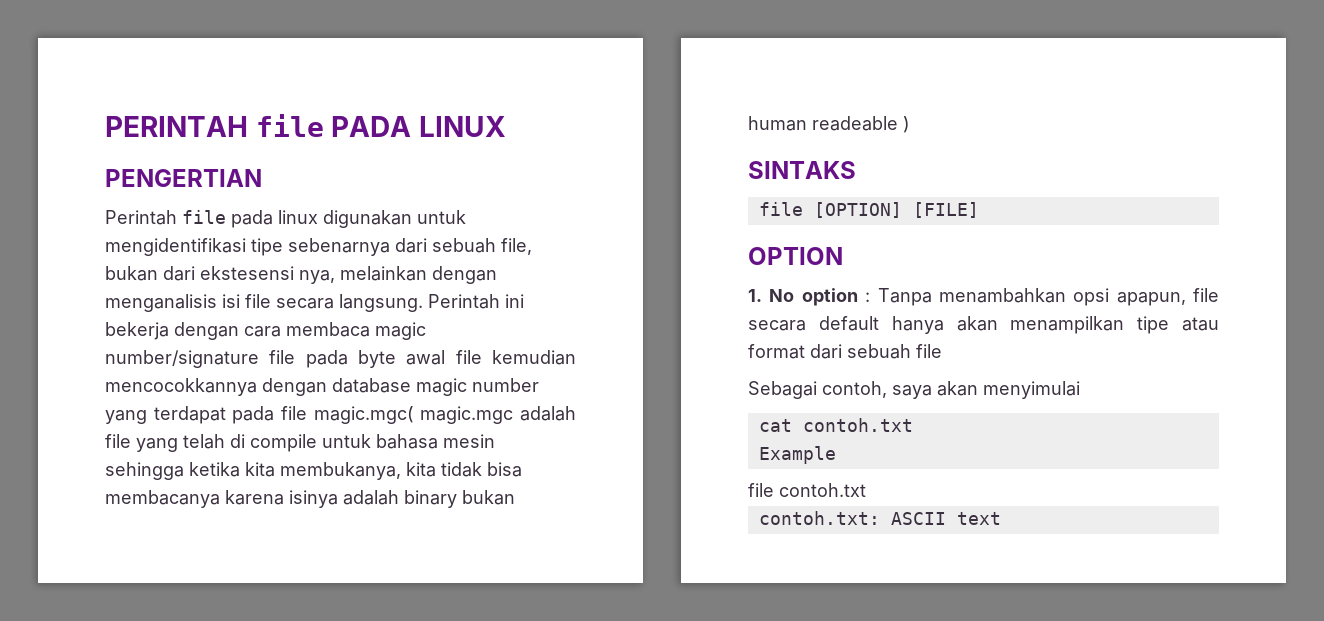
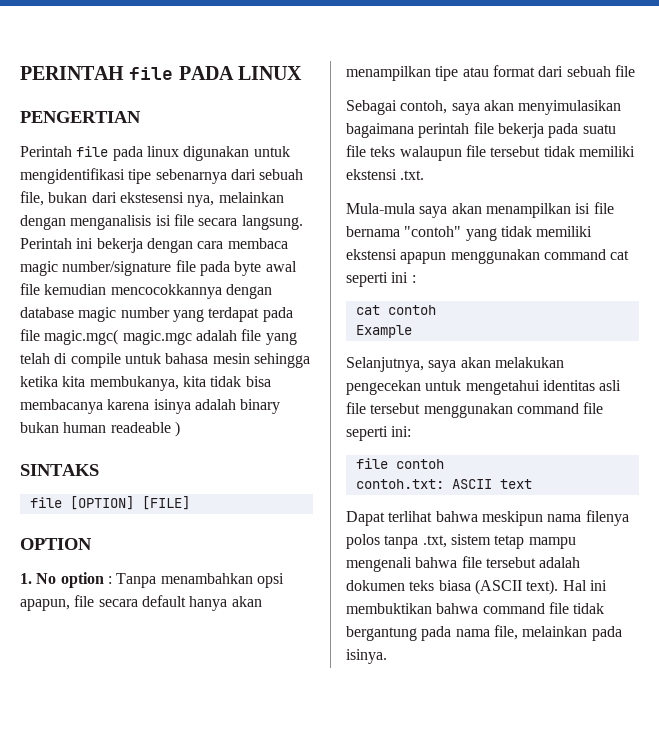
[983,381,1080,399] [758,418,913,432] menyimulai // cat contoh.txt -> [518,100,622,115] [346,122,616,138] [346,145,635,161] [346,169,425,180] [346,202,614,218] [346,226,593,241] [346,249,630,264] [346,272,416,287] [355,305,436,315] menyimulasikan bagaimana perintah file bekerja pada suatu file teks walaupun file tersebut tidak memiliki ekstensi .txt. // Mula-mula saya akan menampilkan isi file bernama "contoh" yang tidak memiliki ekstensi apapun menggunakan command cat seperti ini : // cat contoh
[748,483,866,497] [758,511,1001,525] file contoh.txt // contoh.txt: ASCII text -> [346,357,564,372] [346,380,622,395] [346,402,604,418] [346,426,412,441] [355,458,444,469] [355,479,532,489] [346,510,629,526] [346,534,576,549] [346,556,581,572] [346,579,607,595] [346,602,605,614] [346,625,622,641] [346,649,387,664] Selanjutnya, saya akan melakukan pengecekan untuk mengetahui identitas asli file tersebut menggunakan command file seperti ini: // file contoh // contoh.txt: ASCII text // Dapat terlihat bahwa meskipun nama filenya polos tanpa .txt, sistem tetap mampu mengenali bahwa file tersebut adalah dokumen teks biasa (ASCII text). Hal ini membuktikan bahwa command file tidak bergantung pada nama file, melainkan pada isinya.

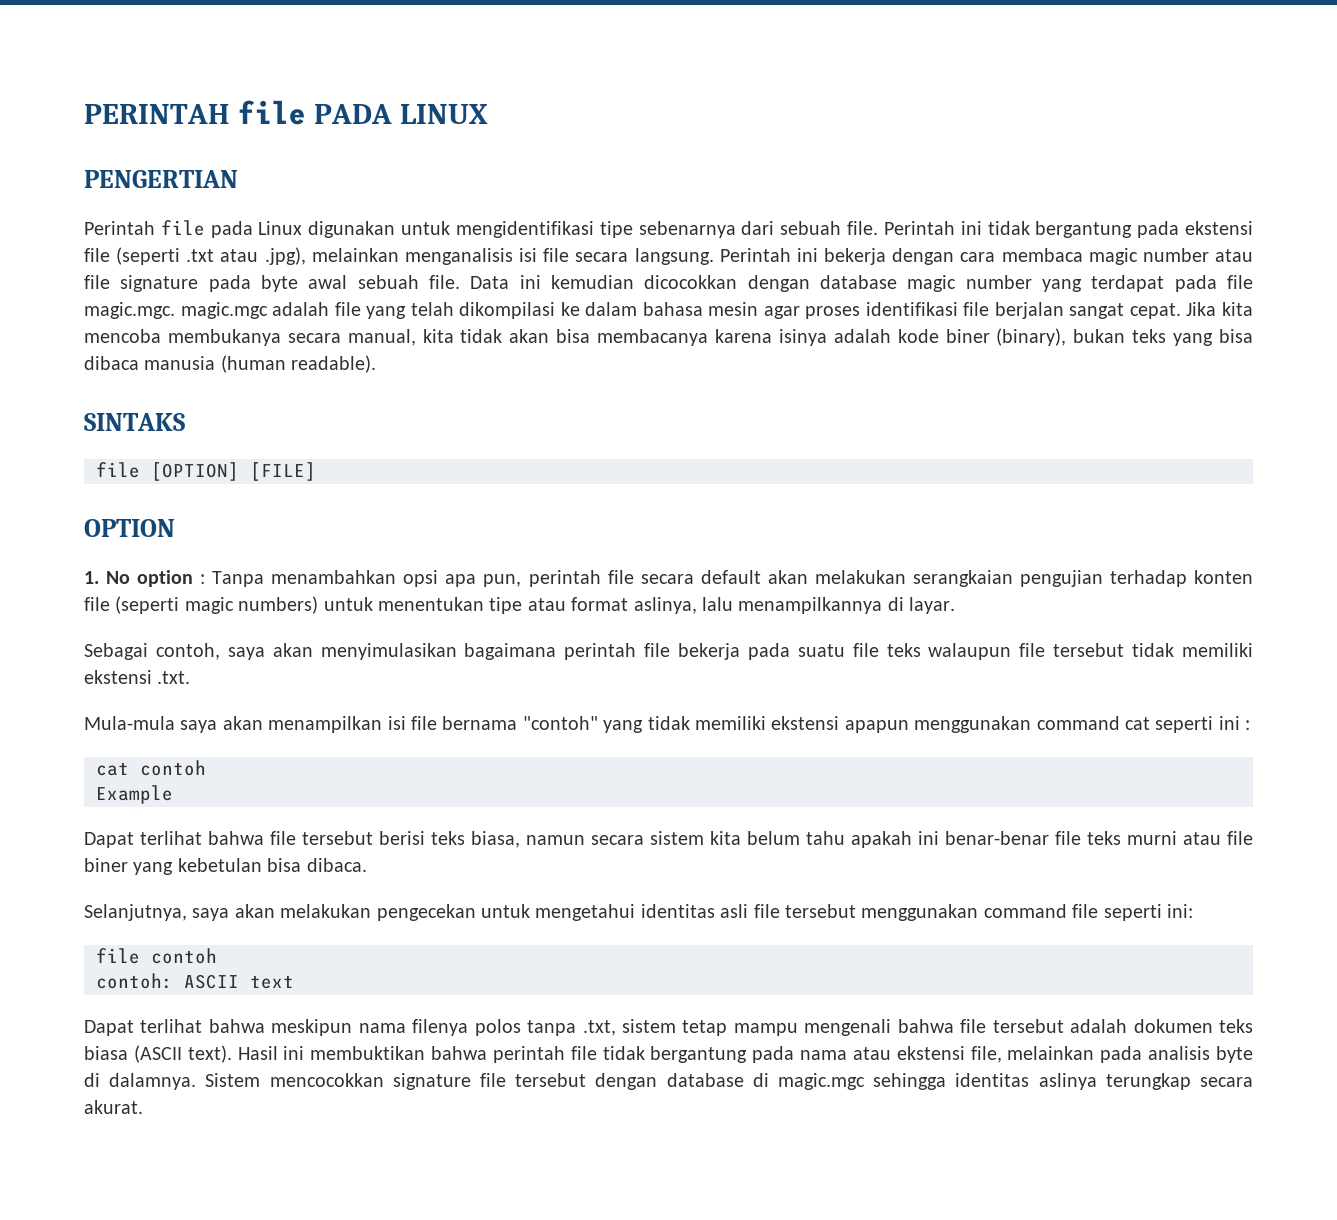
[146,146,179,157] linux -> [258,221,303,235] Linux
[20,191,284,207] [20,215,66,230] file, bukan dari ekstesensi nya, melainkan dengan -> [847,221,1254,238] [84,247,399,265] file. Perintah ini tidak bergantung pada ekstensi file (seperti .txt atau .jpg), melainkan
[62,260,297,276] [20,283,222,299] number/signature file pada byte awal file kemudian mencocokkannya -> [1142,248,1253,262] [84,275,738,292] number atau file signature pada byte awal sebuah file. Data ini kemudian dicocokkan
[44,329,119,345] magic.mgc( -> [84,302,175,319] magic.mgc.
[54,353,310,368] [20,376,179,391] di compile untuk bahasa mesin sehingga ketika kita membukanya, -> [459,302,1253,319] [84,329,416,346] dikompilasi ke dalam bahasa mesin agar proses identifikasi file berjalan sangat cepat. Jika kita mencoba membukanya secara manual,
(242, 381) none -> [509,329,550,343] akan
[240,399,281,414] [20,421,180,437] binary bukan human readeable ) -> [897,328,1254,346] [84,355,377,373] kode biner (binary), bukan teks yang bisa dibaca manusia (human readable).
[20,595,262,611] [346,65,635,81] apapun, file secara default hanya akan menampilkan tipe atau format dari sebuah file -> [445,570,1253,587] [84,596,956,614] apa pun, perintah file secara default akan melakukan serangkaian pengujian terhadap konten file (seperti magic numbers) untuk menentukan tipe atau format aslinya, lalu menampilkannya di layar.
(412, 331) none -> [84,831,1253,848] [84,858,367,875] // Dapat terlihat bahwa file tersebut berisi teks biasa, namun secara sistem kita belum tahu apakah ini benar-benar file teks murni atau file biner yang kebetulan bisa dibaca.
[355,479,444,489] contoh.txt: -> [96,973,173,989] contoh:
[562,580,587,591] Hal -> [237,1046,278,1060] Hasil
[482,603,545,614] command -> [492,1046,565,1063] perintah
(490, 633) none -> [852,1046,965,1060] atau ekstensi
[346,649,387,664] isinya. -> [1148,1046,1254,1063] [84,1073,1254,1090] [84,1100,143,1114] analisis byte di dalamnya. Sistem mencocokkan signature file tersebut dengan database di magic.mgc sehingga identitas aslinya terungkap secara akurat.

